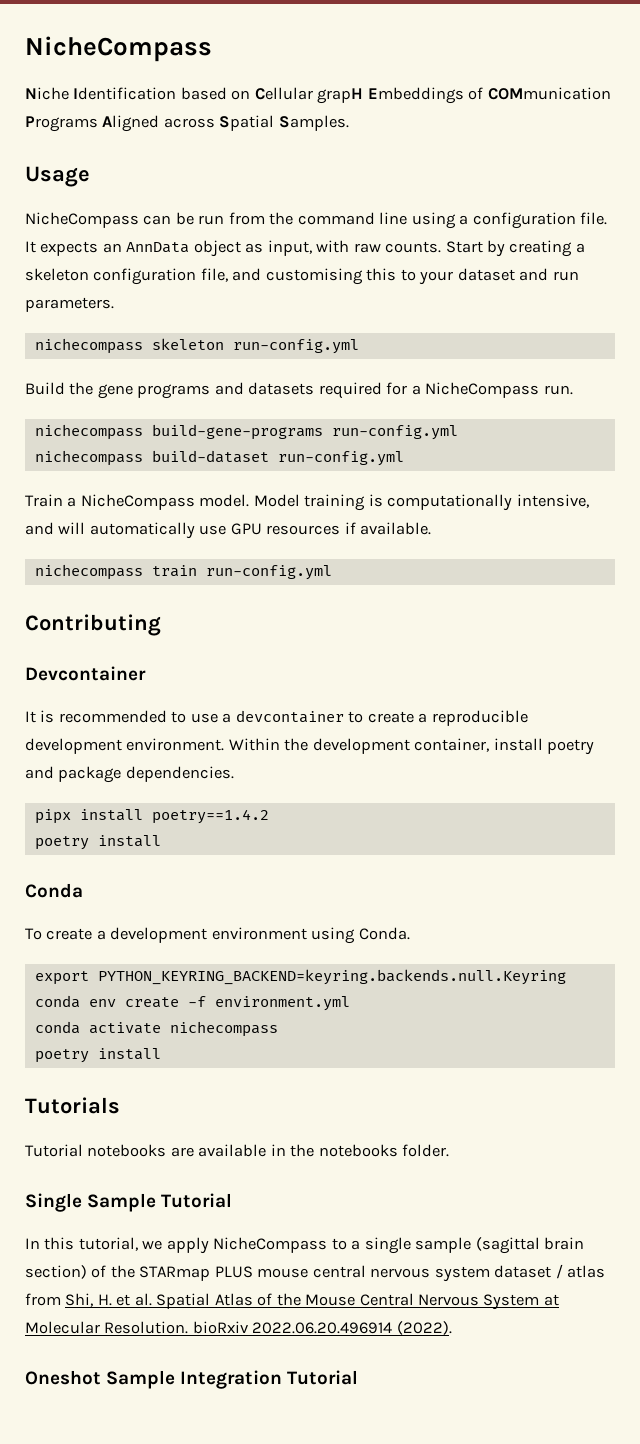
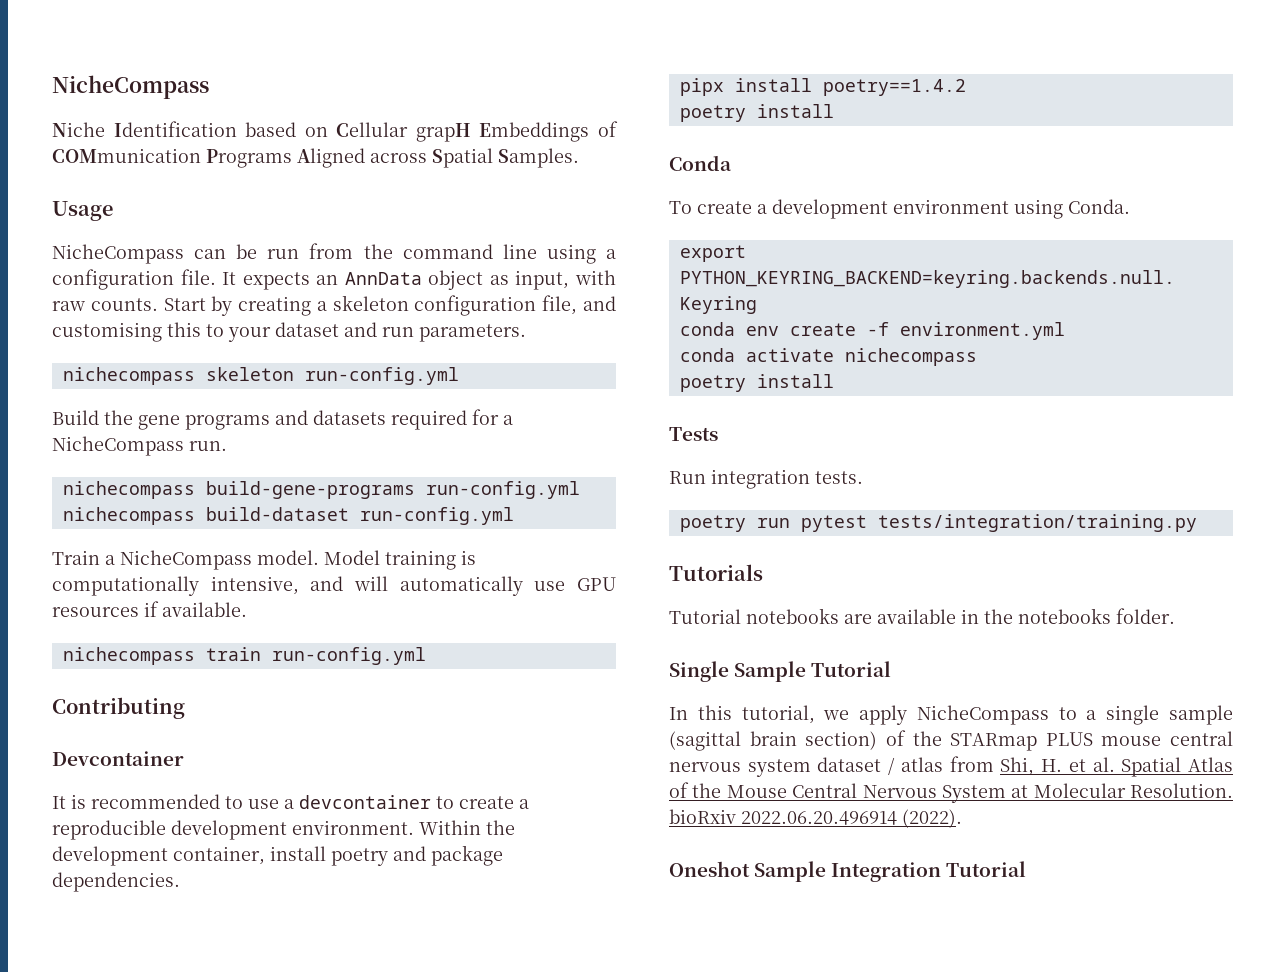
(161, 1054) none -> [669,427,718,441] [669,469,863,489] [679,514,1197,532] // Tests // Run integration tests. // poetry run pytest tests/integration/training.py

